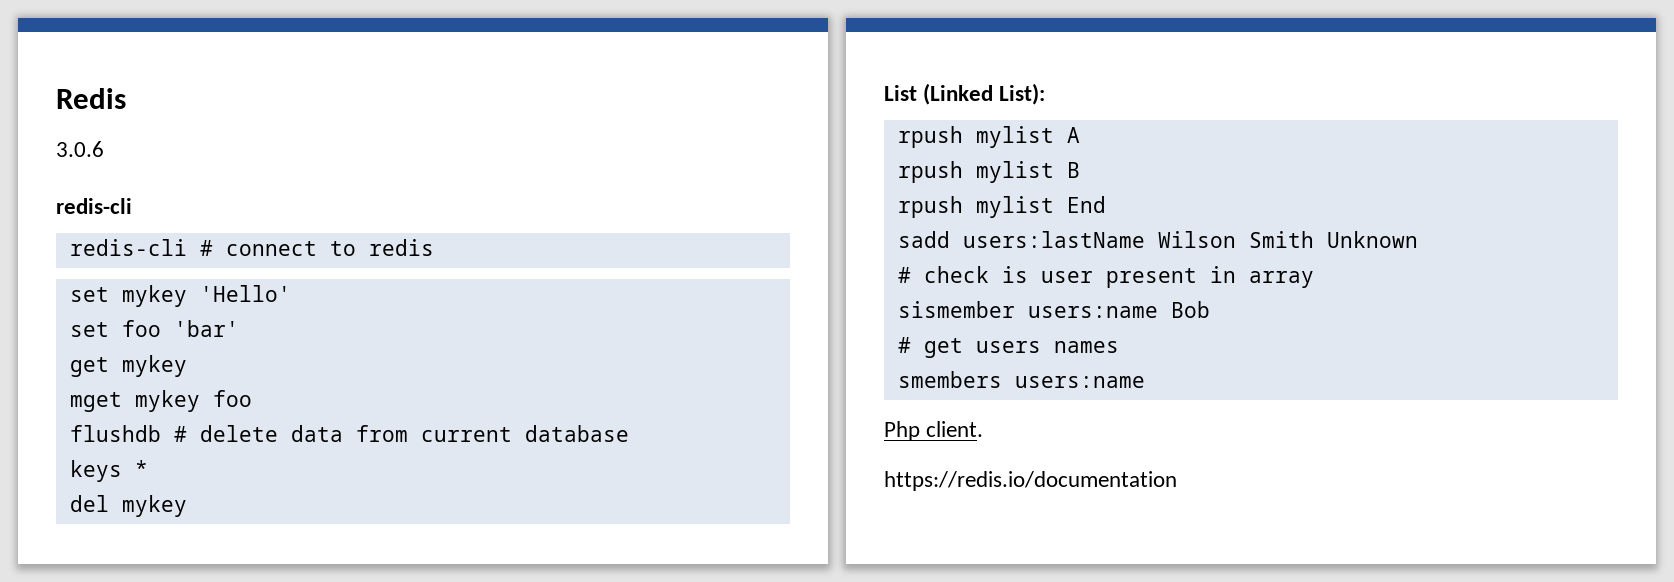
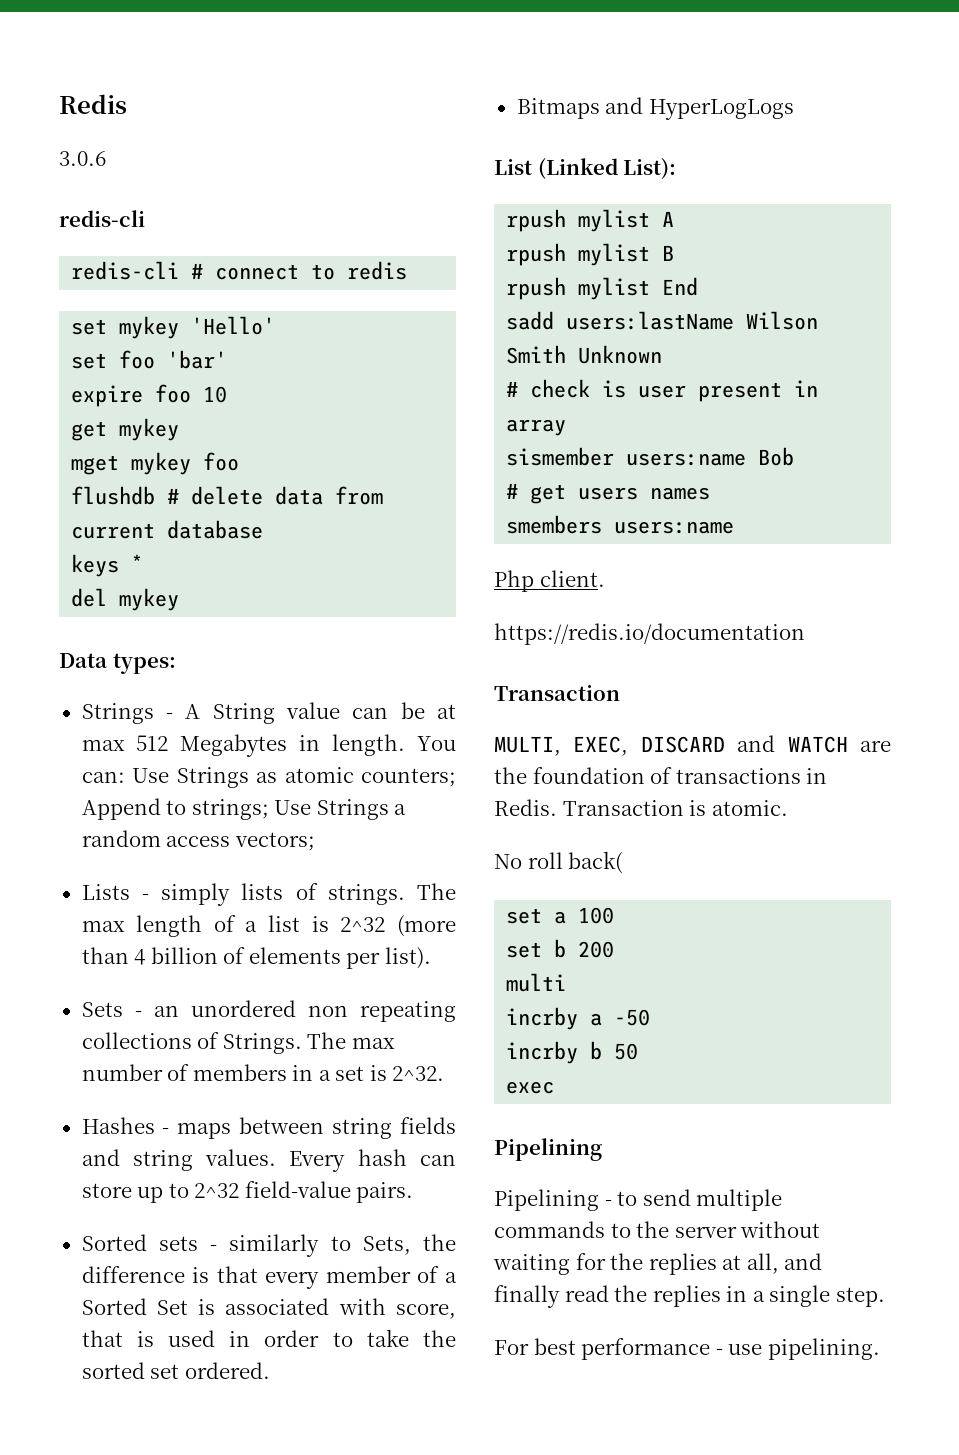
(239, 328) none -> [71,384,228,407] // expire foo 10
(187, 506) none -> [59,653,176,674] [81,702,457,724] [81,734,456,757] [81,767,456,788] [81,798,407,820] [81,830,315,851] [81,883,456,906] [81,915,456,937] [81,947,431,969] [81,1000,456,1022] [81,1032,395,1054] [81,1064,445,1081] [81,1117,456,1139] [81,1149,457,1172] [81,1181,414,1203] [81,1234,456,1257] [81,1266,457,1289] [81,1298,456,1319] [81,1329,456,1347] [81,1362,270,1379] [516,97,794,120] // Data types: // Strings - A String value can be at max 512 Megabytes in length. You can: Use Strings as atomic counters; Append to strings; Use Strings a random access vectors; // Lists - simply lists of strings. The max length of a list is 2^32 (more than 4 billion of elements per list). // Sets - an unordered non repeating collections of Strings. The max number of members in a set is 2^32. // Hashes - maps between string fields and string values. Every hash can store up to 2^32 field-value pairs. // Sorted sets - similarly to Sets, the difference is that every member of a Sorted Set is associated with score, that is used in order to take the sorted set ordered. // Bitmaps and HyperLogLogs
(1177, 481) none -> [494,685,620,701] [494,735,892,756] [494,767,828,784] [494,799,788,816] [494,851,623,874] [506,907,615,924] [506,939,615,958] [506,973,567,992] [506,1007,651,1030] [506,1041,639,1064] [506,1081,555,1094] [494,1138,602,1161] [494,1189,783,1211] [494,1221,821,1238] [493,1253,823,1275] [494,1285,885,1308] [494,1338,880,1360] // Transaction // MULTI, EXEC, DISCARD and WATCH are the foundation of transactions in Redis. Transaction is atomic. // No roll back( // set a 100 // set b 200 // multi // incrby a -50 // incrby b 50 // exec // Pipelining // Pipelining - to send multiple commands to the server without waiting for the replies at all, and finally read the replies in a single step. // For best performance - use pipelining.

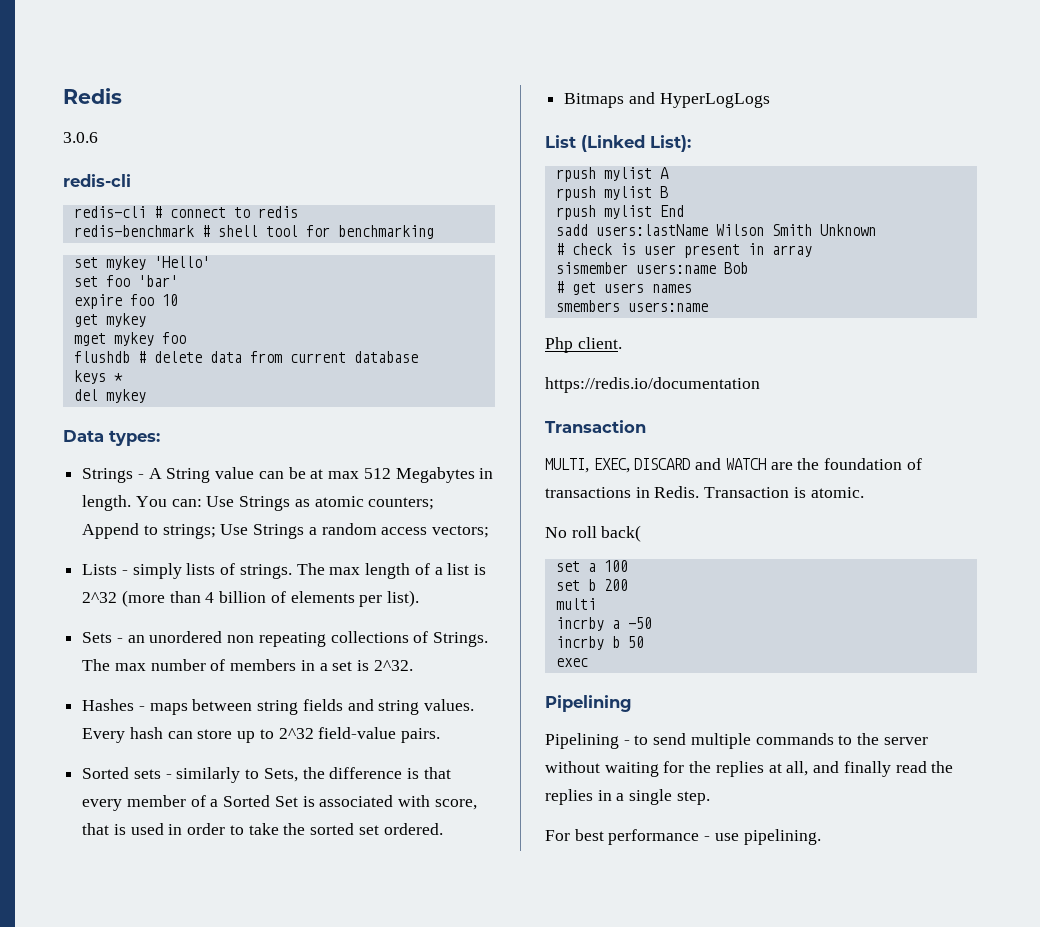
(408, 270) none -> [73,225,434,239] // redis-benchmark # shell tool for benchmarking

